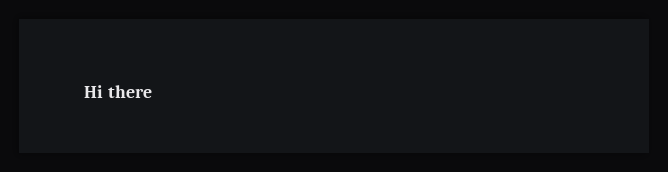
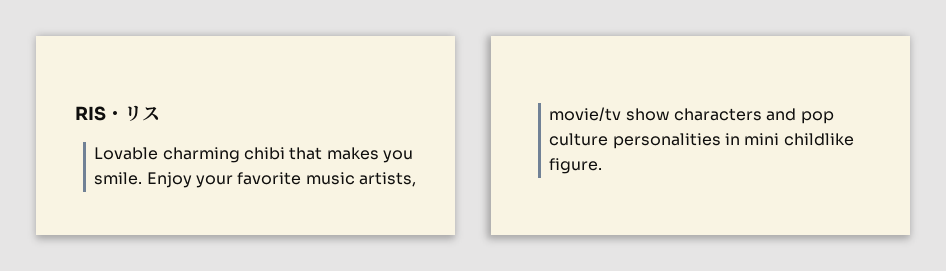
[84,85,152,98] Hi there -> [75,105,160,121] [94,147,413,163] [94,172,416,188] [549,107,834,124] [549,133,854,149] [549,158,603,174] RIS・リス // Lovable charming chibi that makes you smile. Enjoy your favorite music artists, movie/tv show characters and pop culture personalities in mini childlike figure.

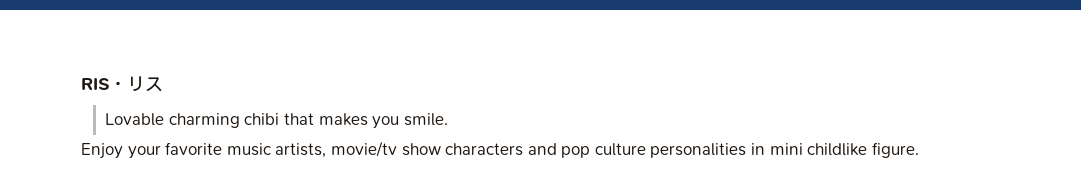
(143, 178) none -> (448, 119) //

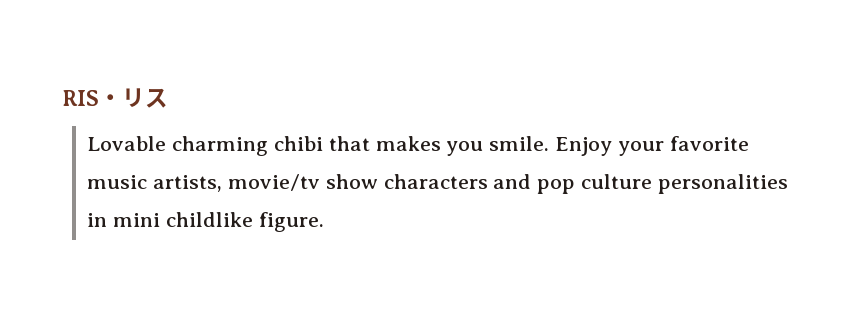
(448, 119) // -> (550, 143) none

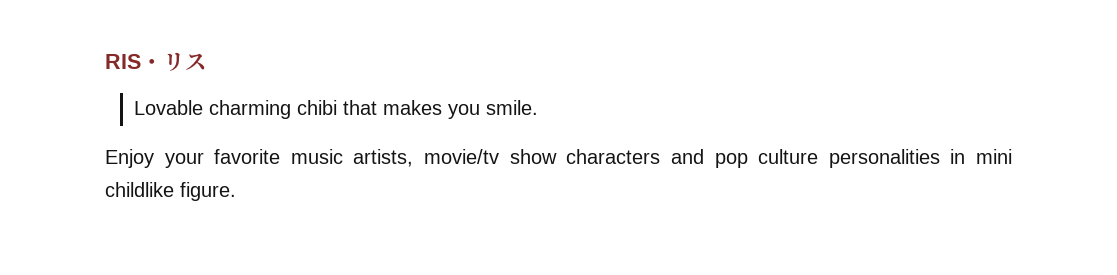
(550, 143) none -> (539, 107) //

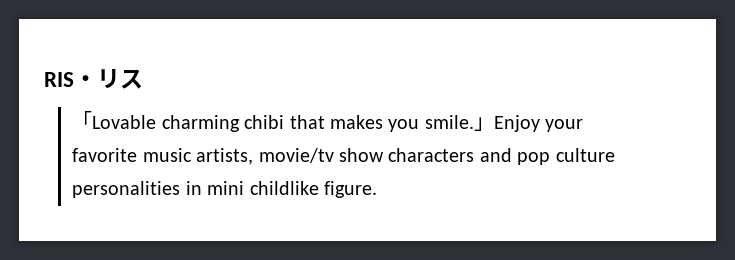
(207, 61) none -> [72,111,93,129] 「
(539, 107) // -> [473,117,494,131] 」

